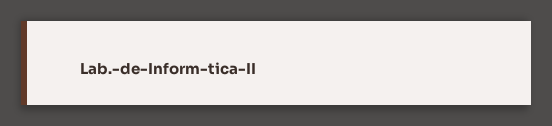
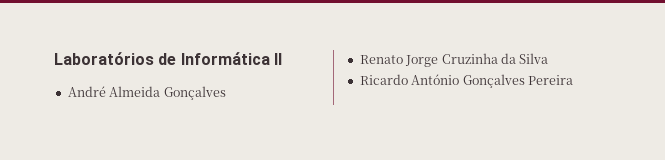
[80,62,256,75] Lab.-de-Inform-tica-II -> [54,52,282,65] [67,86,226,100] [359,53,549,67] [359,74,573,88] Laboratórios de Informática II // André Almeida Gonçalves // Renato Jorge Cruzinha da Silva // Ricardo António Gonçalves Pereira

